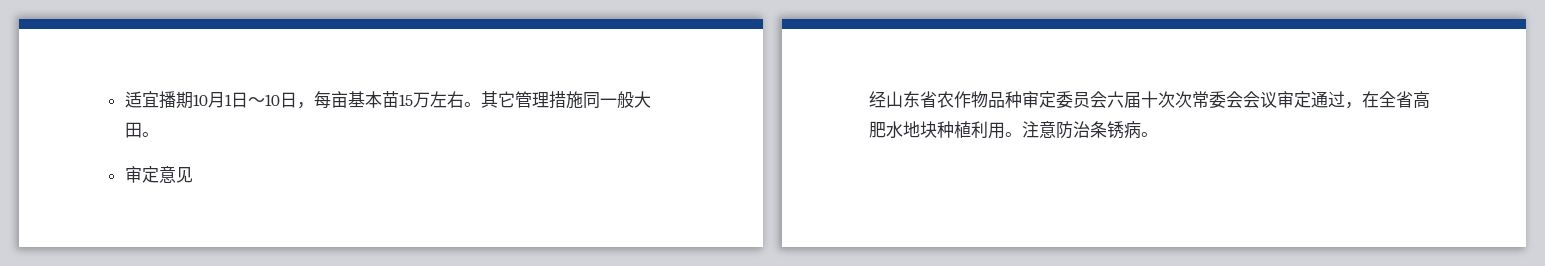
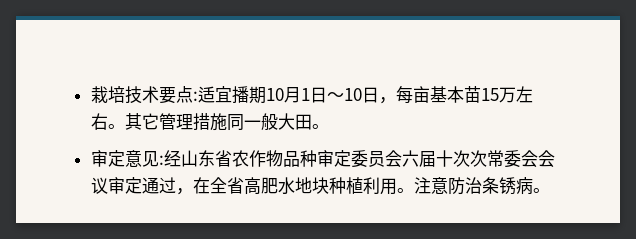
(124, 99) none -> [90,86,198,104] 栽培技术要点:
(193, 175) // -> [158,155,164,165] :

